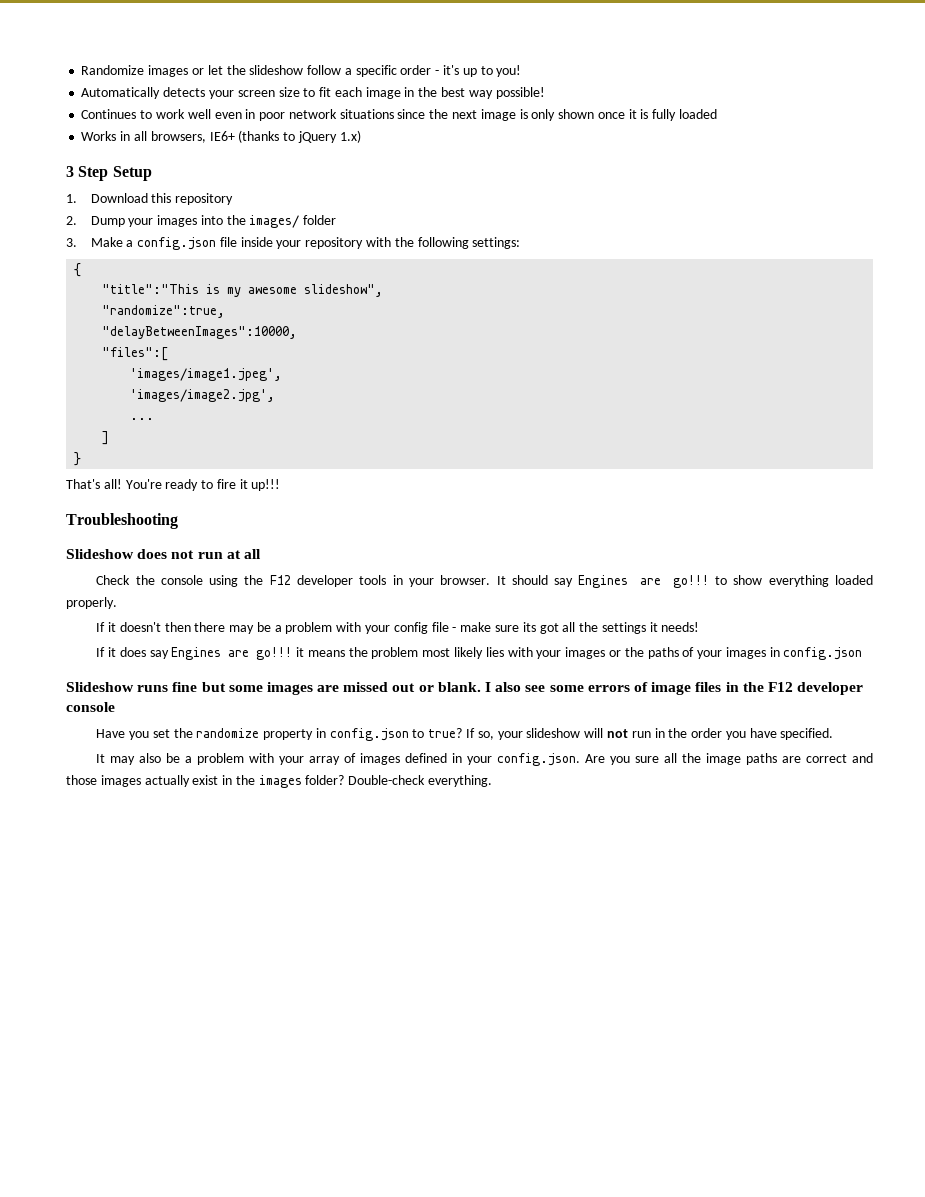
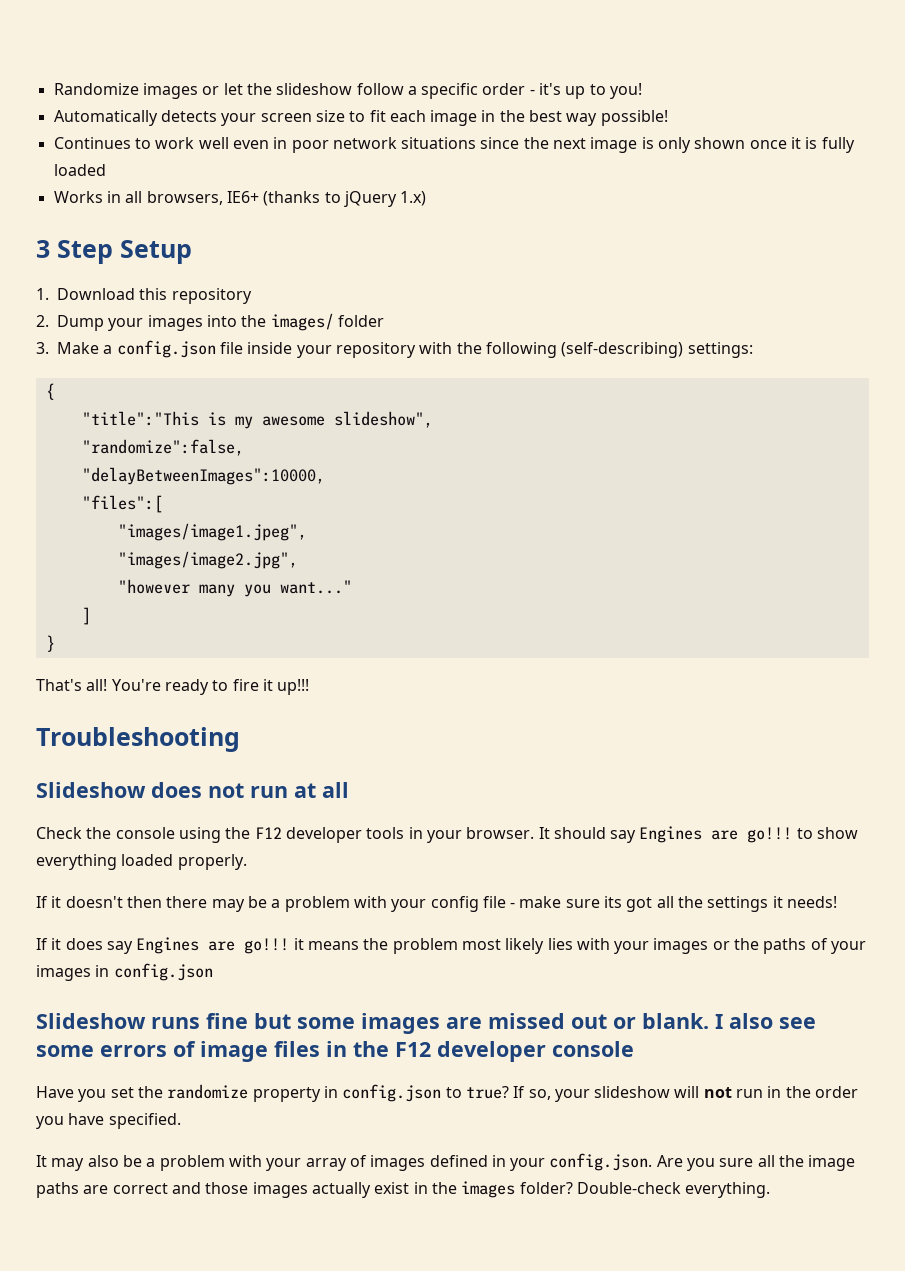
(469, 243) none -> [561,342,684,358] (self-describing)
[102,305,226,318] "randomize":true, -> [81,439,244,456] "randomize":false,
[130,368,283,381] [130,389,276,402] [130,418,155,420] 'images/image1.jpeg', // 'images/image2.jpg', // ... -> [117,523,307,541] [117,551,298,569] [117,579,352,597] "images/image1.jpeg", // "images/image2.jpg", // "however many you want..."

